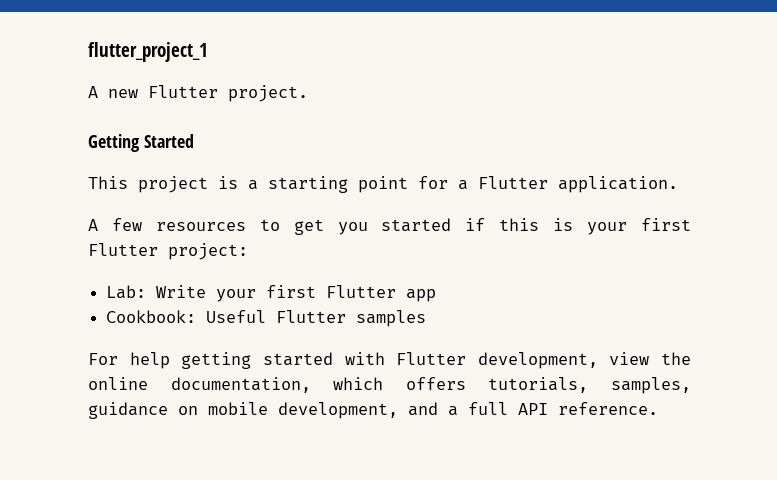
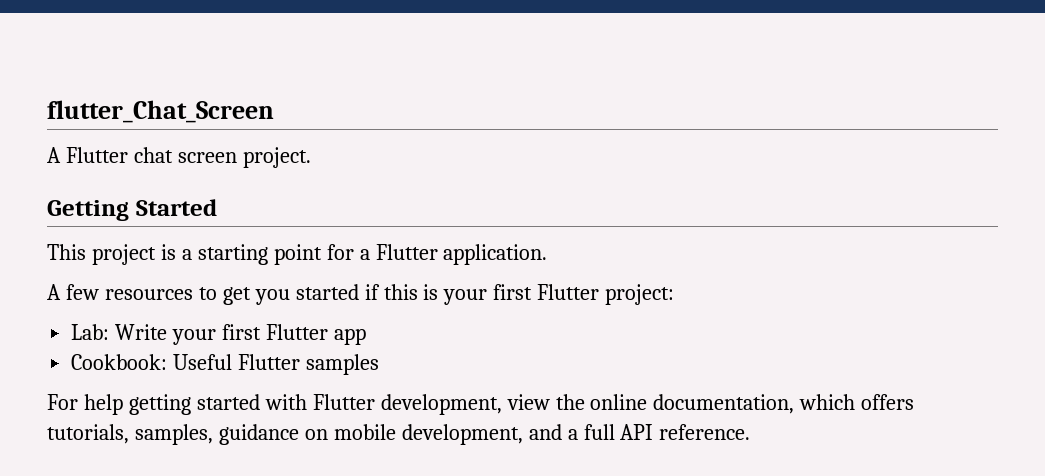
[88,42,208,62] [88,85,218,98] flutter_project_1 // A new Flutter -> [47,100,274,123] [47,147,237,163] flutter_Chat_Screen // A Flutter chat screen

